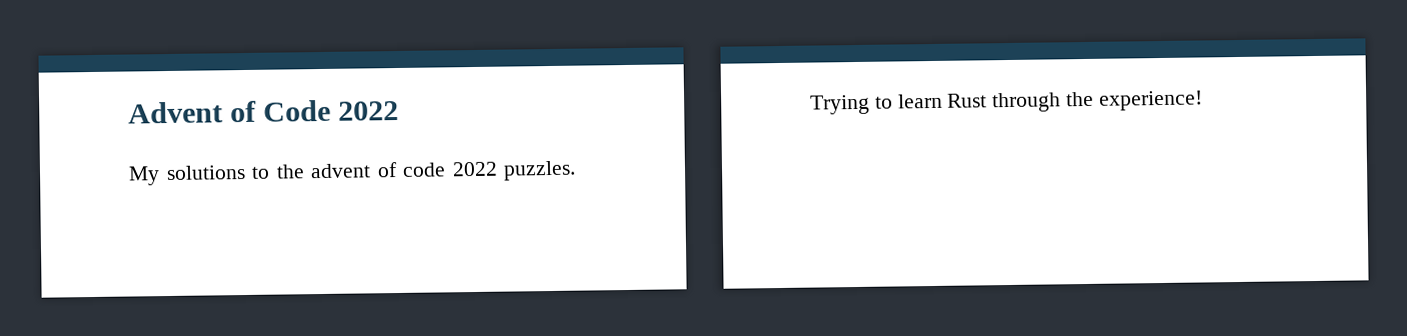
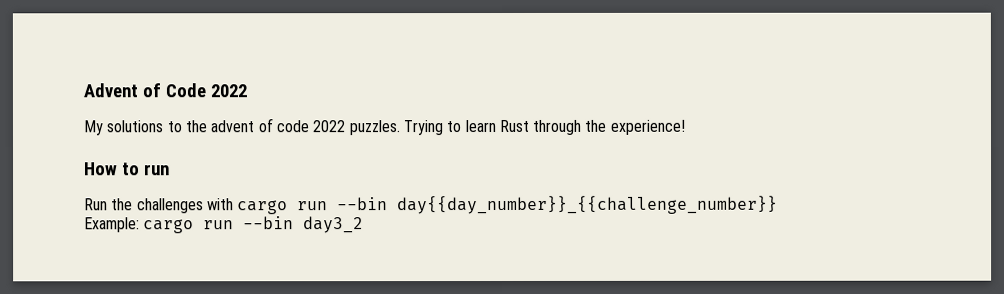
(1203, 100) none -> [84,162,170,176] [84,195,779,215] [84,216,365,234] // How to run // Run the challenges with cargo run --bin day{{day_number}}_{{challenge_number}} // Example: cargo run --bin day3_2

